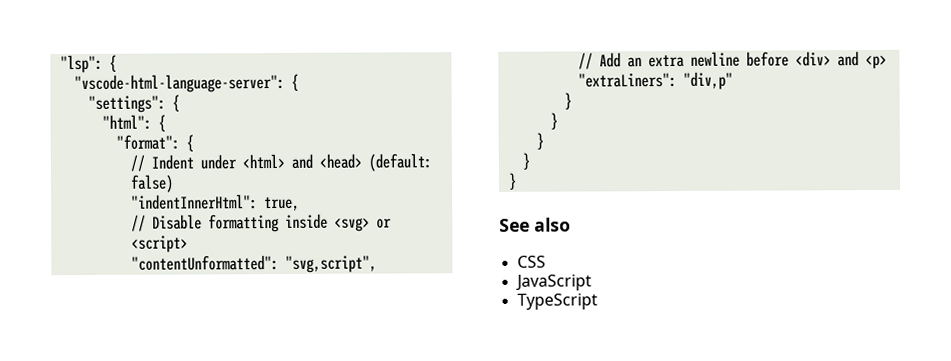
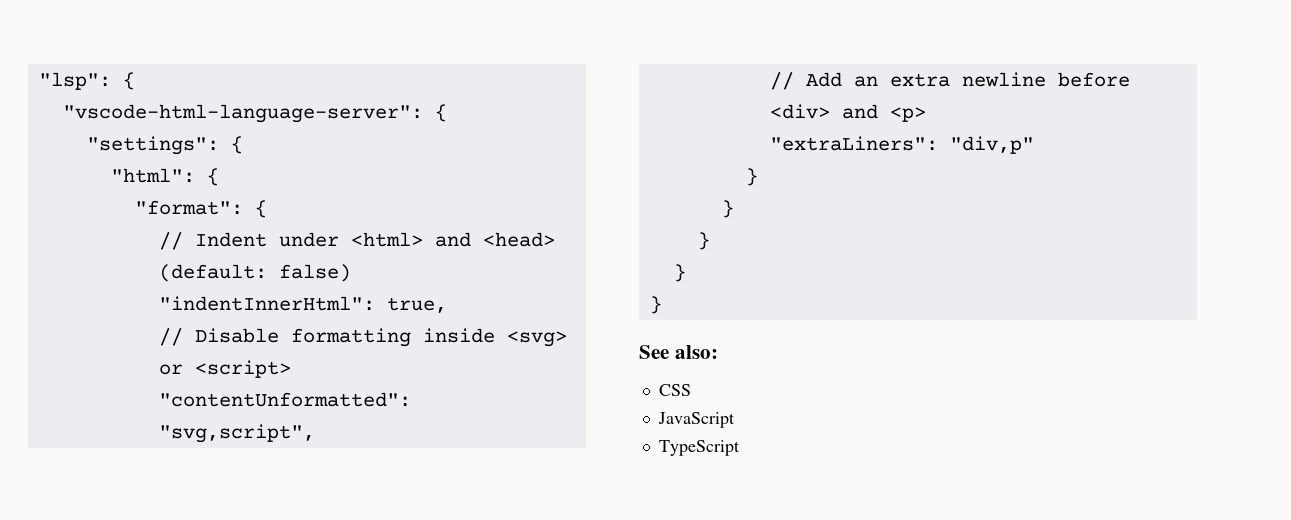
[534,217,571,232] also -> [674,345,718,359] also:

